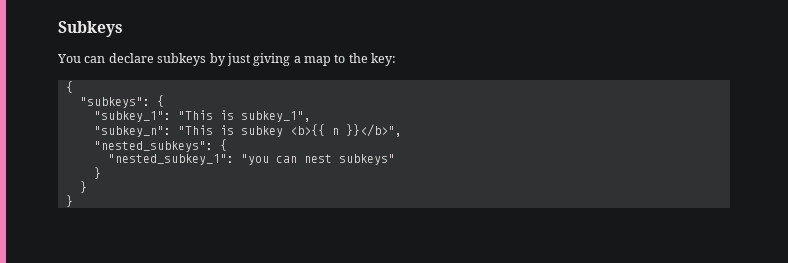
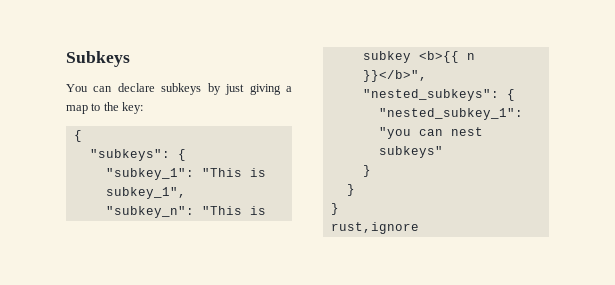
(73, 201) none -> [330,222,419,234] // rust,ignore

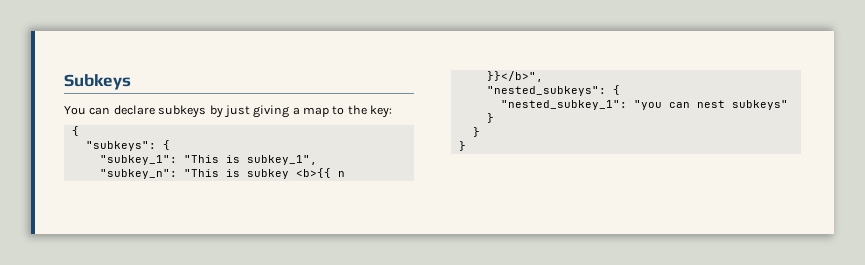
[330,222,419,234] // rust,ignore -> (466, 146) none

